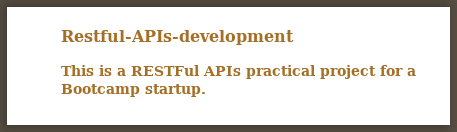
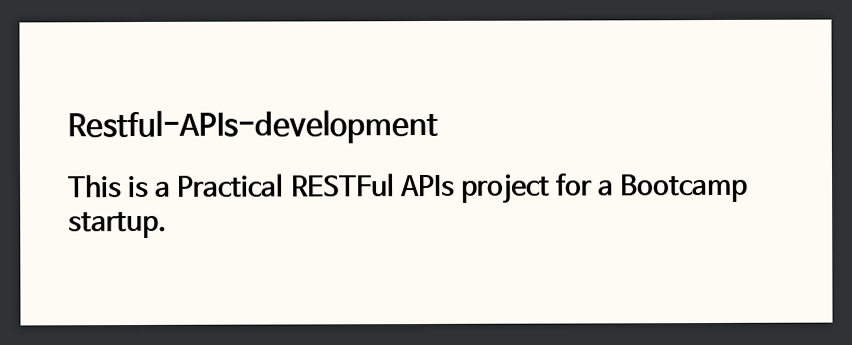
(126, 72) none -> [177,173,285,198] Practical
[246,65,315,79] practical -> (455, 185) none

